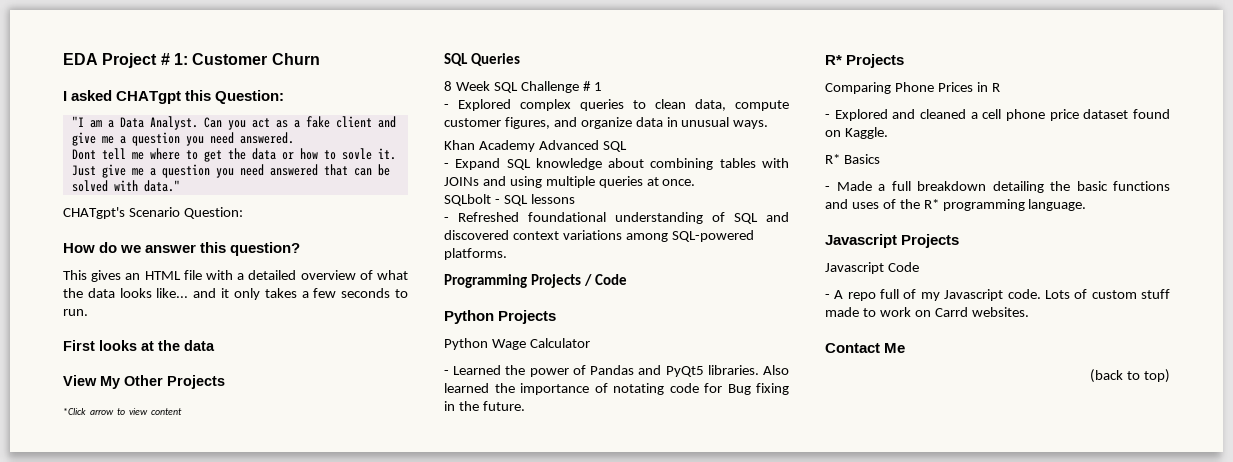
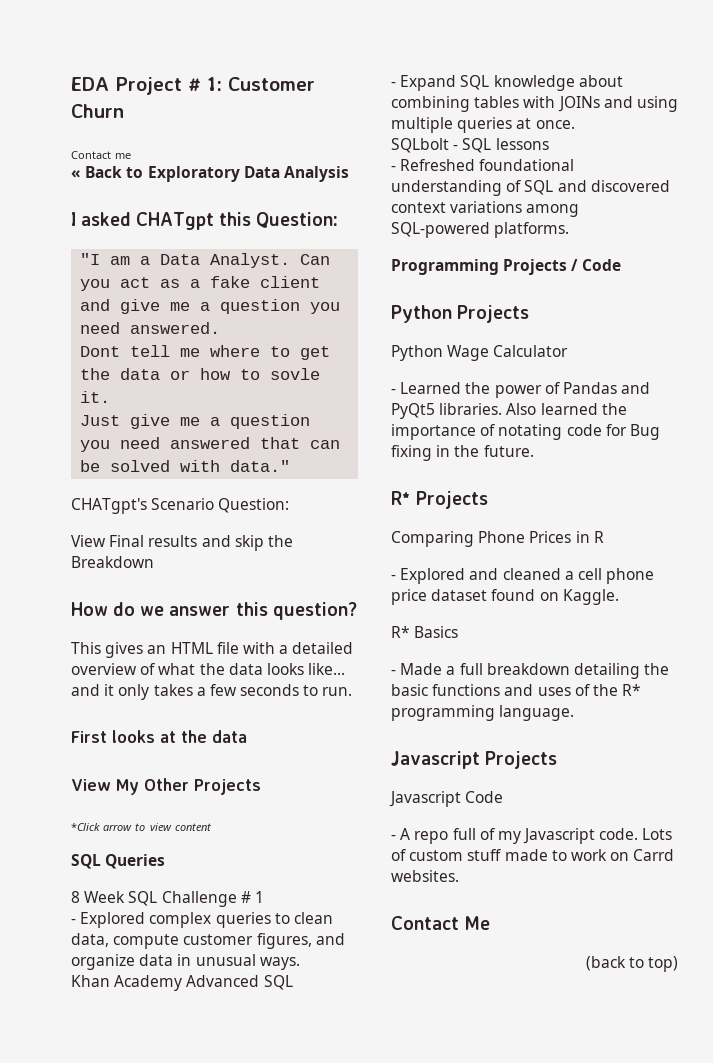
(320, 59) none -> [71,151,132,159] [71,166,349,182] // Contact me // « Back to Exploratory Data Analysis
(243, 213) none -> [71,535,293,551] [71,556,154,568] // View Final results and skip the Breakdown

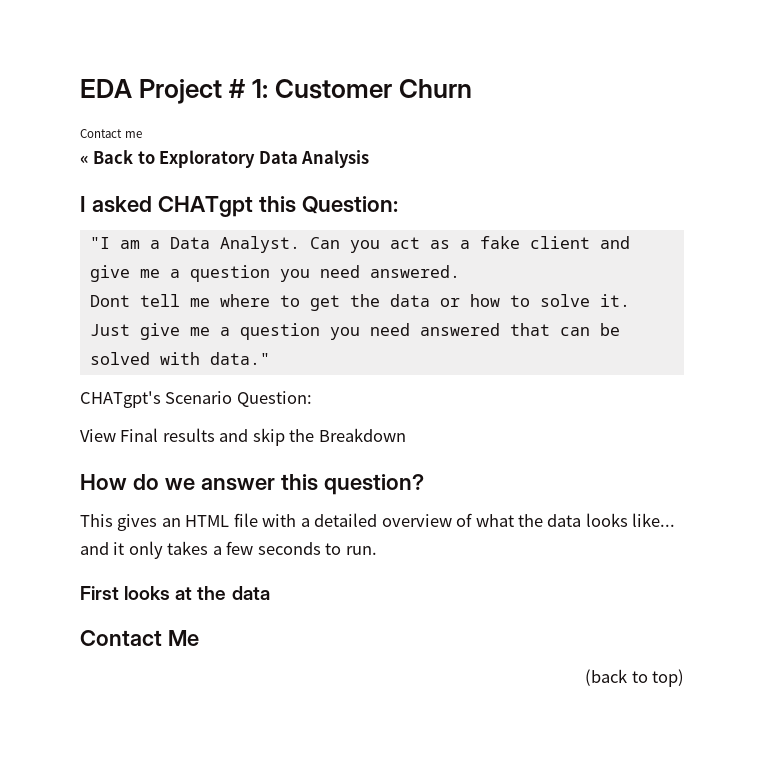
[270,368,321,380] sovle -> [539,294,590,307] solve
[71,778,261,795] [71,823,211,831] [71,854,166,869] [71,891,264,907] [71,912,333,928] [71,933,345,949] [71,954,300,970] [71,975,293,991] [391,75,623,91] [391,96,678,112] [391,117,575,133] [391,138,549,153] [391,159,575,171] [391,180,670,196] [391,201,580,217] [391,222,570,238] [391,259,621,275] [391,305,530,323] [391,345,569,361] [391,382,651,398] [391,403,627,419] [391,424,660,440] [391,445,534,461] [391,491,489,509] [391,531,604,547] [391,568,655,584] [391,589,619,605] [391,626,459,638] [391,663,670,679] [391,684,642,696] [391,705,575,721] [391,751,558,769] [389,791,504,807] [391,828,673,844] [391,849,675,861] [391,870,459,882] // View My Other Projects // *Click arrow to view content // SQL Queries // 8 Week SQL Challenge # 1 // - Explored complex queries to clean data, compute customer figures, and organize data in unusual ways. // Khan Academy Advanced SQL // - Expand SQL knowledge about combining tables with JOINs and using multiple queries at once. // SQLbolt - SQL lessons // - Refreshed foundational understanding of SQL and discovered context variations among SQL-powered platforms. // Programming Projects / Code // Python Projects // Python Wage Calculator // - Learned the power of Pandas and PyQt5 libraries. Also learned the importance of notating code for Bug fixing in the future. // R* Projects // Comparing Phone Prices in R // - Explored and cleaned a cell phone price dataset found on Kaggle. // R* Basics // - Made a full breakdown detailing the basic functions and uses of the R* programming language. // Javascript Projects // Javascript Code // - A repo full of my Javascript code. Lots of custom stuff made to work on Carrd websites. -> (270, 593) none

